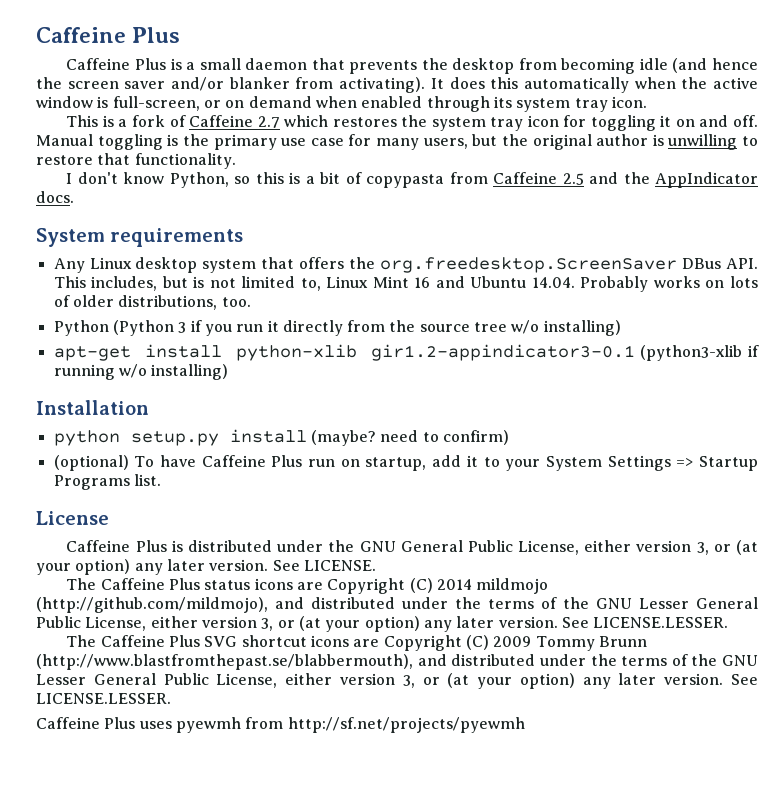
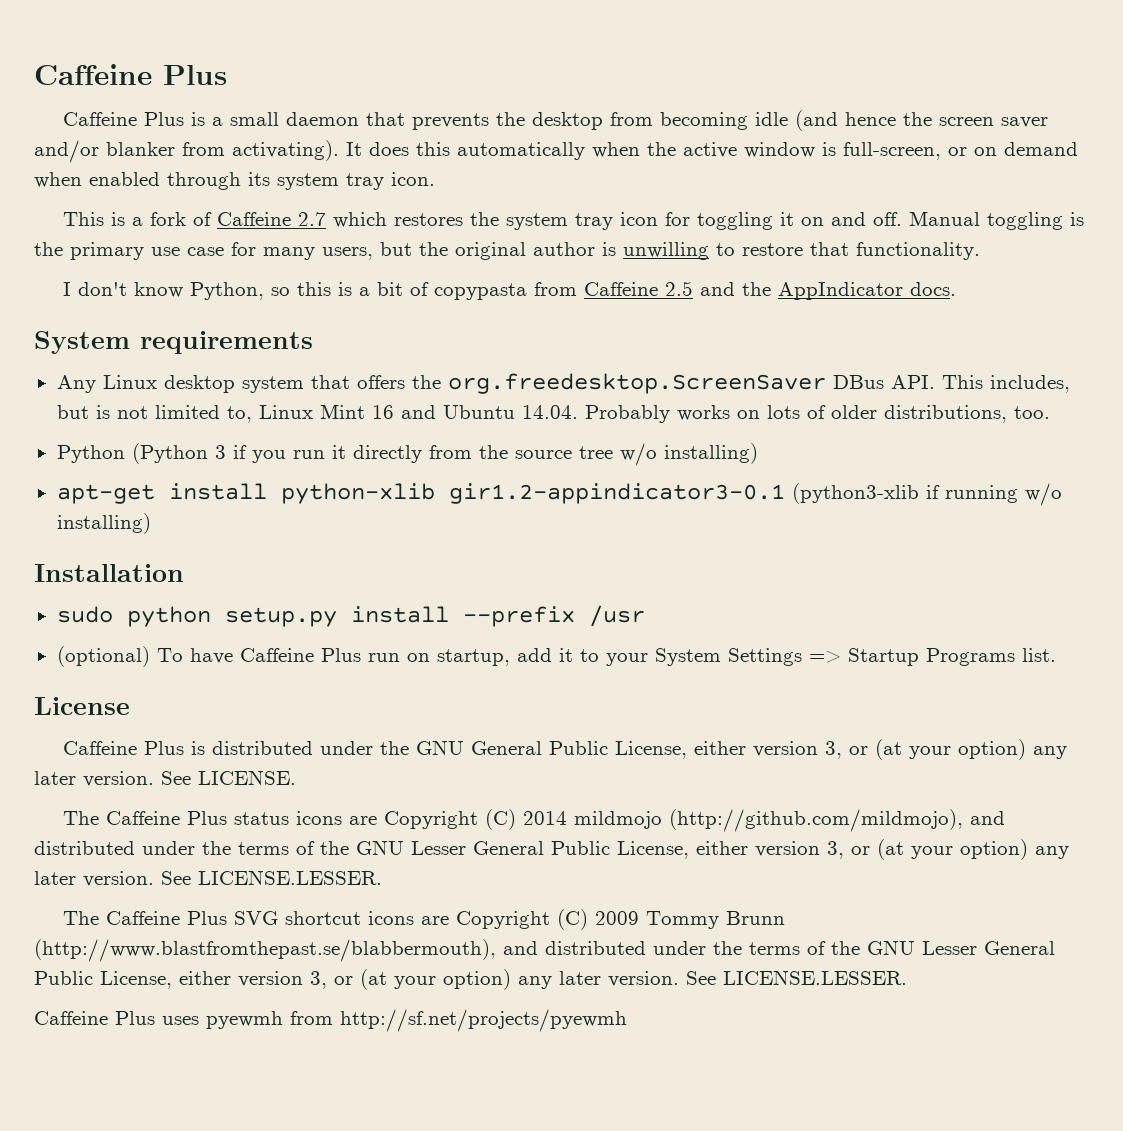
(149, 407) none -> [56,606,113,623] sudo
[310,430,509,446] (maybe? need to confirm) -> [462,605,645,627] --prefix /usr

